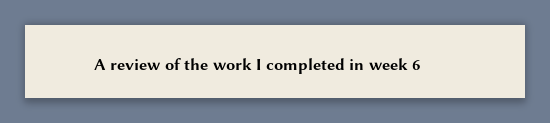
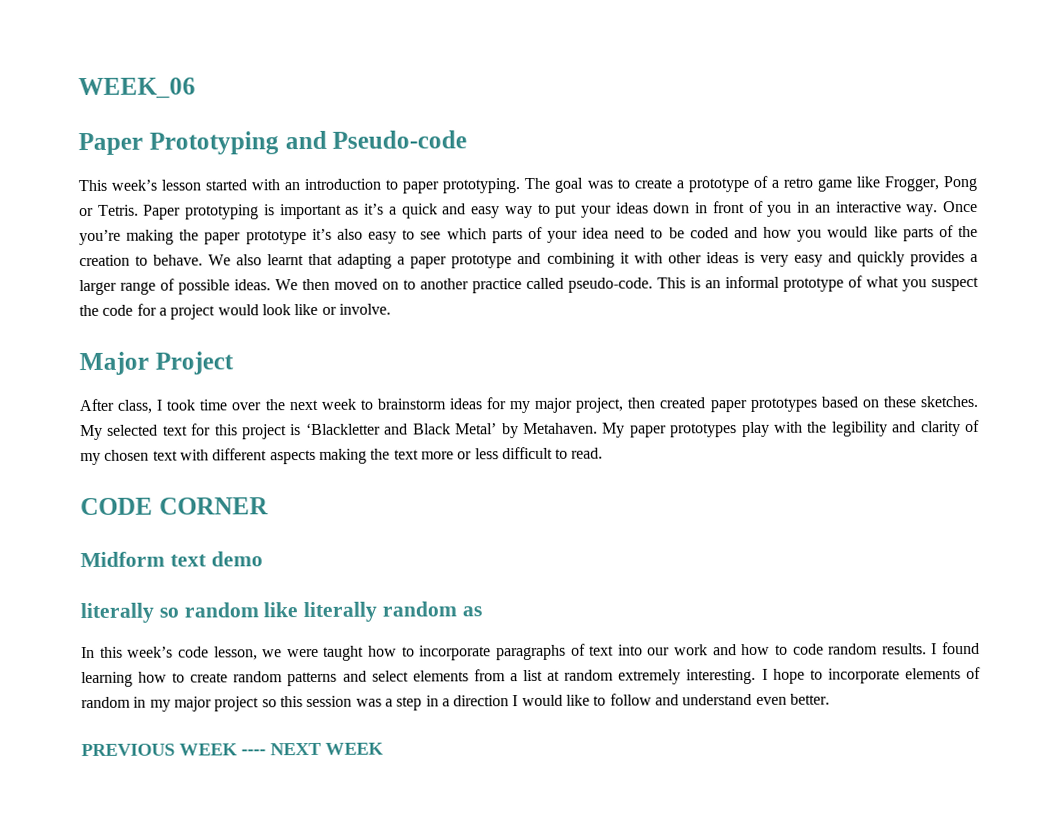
[94,58,421,74] A review of the work I completed in week 6 -> [78,77,196,100] [78,130,468,156] [78,175,979,194] [79,200,979,220] [79,225,979,246] [79,251,979,269] [79,275,979,296] [79,303,391,320] [79,351,234,376] [79,395,978,414] [80,419,980,441] [80,446,604,466] [80,497,269,516] [80,551,263,568] [80,601,482,624] [81,641,980,661] [81,666,981,688] [81,693,831,712] [81,742,384,757] WEEK_06 // Paper Prototyping and Pseudo-code // This week’s lesson started with an introduction to paper prototyping. The goal was to create a prototype of a retro game like Frogger, Pong or Tetris. Paper prototyping is important as it’s a quick and easy way to put your ideas down in front of you in an interactive way. Once you’re making the paper prototype it’s also easy to see which parts of your idea need to be coded and how you would like parts of the creation to behave. We also learnt that adapting a paper prototype and combining it with other ideas is very easy and quickly provides a larger range of possible ideas. We then moved on to another practice called pseudo-code. This is an informal prototype of what you suspect the code for a project would look like or involve. // Major Project // After class, I took time over the next week to brainstorm ideas for my major project, then created paper prototypes based on these sketches. My selected text for this project is ‘Blackletter and Black Metal’ by Metahaven. My paper prototypes play with the legibility and clarity of my chosen text with different aspects making the text more or less difficult to read. // CODE CORNER // Midform text demo // literally so random like literally random as // In this week’s code lesson, we were taught how to incorporate paragraphs of text into our work and how to code random results. I found learning how to create random patterns and select elements from a list at random extremely interesting. I hope to incorporate elements of random in my major project so this session was a step in a direction I would like to follow and understand even better. // PREVIOUS WEEK ---- NEXT WEEK

